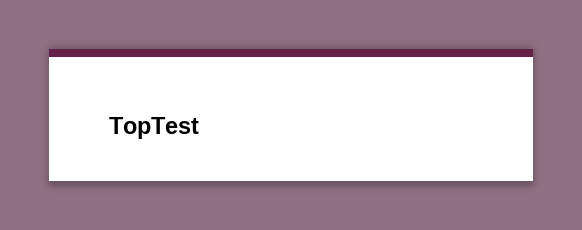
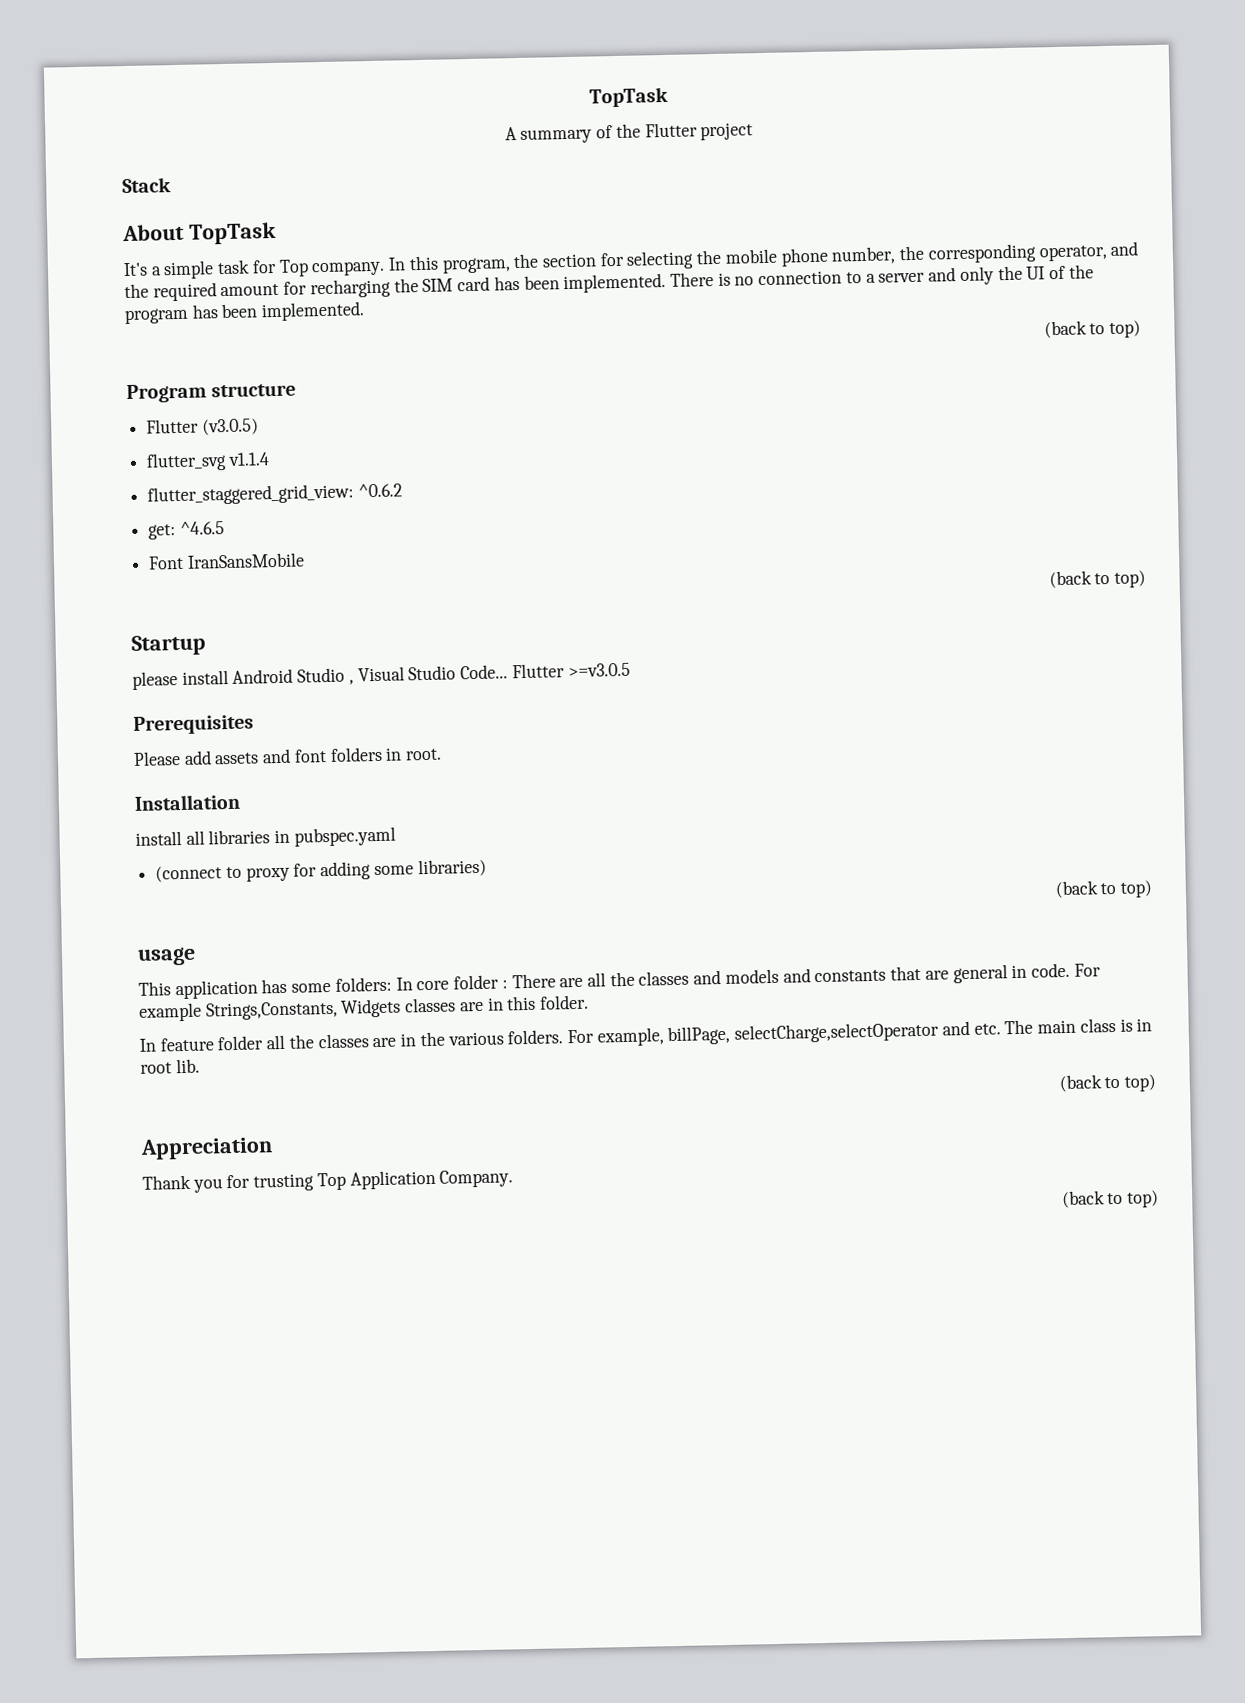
[109,117,199,139] TopTest -> [588,86,668,108] [504,122,754,144] [122,177,171,194] [122,221,277,245] [123,241,1139,280] [124,264,1094,302] [124,301,366,325] [1043,320,1141,339] [126,383,297,404] [146,418,259,436] [146,451,270,472] [147,483,403,506] [148,521,225,540] [148,552,305,570] [1048,570,1146,589] [131,634,206,656] [132,662,631,690] [133,714,254,735] [133,746,443,766] [134,793,241,811] [135,826,396,847] [155,858,487,883] [1054,880,1153,899] [137,946,196,966] [138,962,1101,1000] [139,994,590,1022] [139,1017,1153,1052] [140,1058,200,1074] [1058,1074,1157,1093] [140,1137,273,1160] [142,1169,514,1193] [1061,1190,1159,1209] TopTask // A summary of the Flutter project // Stack // About TopTask // It's a simple task for Top company. In this program, the section for selecting the mobile phone number, the corresponding operator, and the required amount for recharging the SIM card has been implemented. There is no connection to a server and only the UI of the program has been implemented. // (back to top) // Program structure // Flutter (v3.0.5) // flutter_svg v1.1.4 // flutter_staggered_grid_view: ^0.6.2 // get: ^4.6.5 // Font IranSansMobile // (back to top) // Startup // please install Android Studio , Visual Studio Code... Flutter >=v3.0.5 // Prerequisites // Please add assets and font folders in root. // Installation // install all libraries in pubspec.yaml // (connect to proxy for adding some libraries) // (back to top) // usage // This application has some folders: In core folder : There are all the classes and models and constants that are general in code. For example Strings,Constants, Widgets classes are in this folder. // In feature folder all the classes are in the various folders. For example, billPage, selectCharge,selectOperator and etc. The main class is in root lib. // (back to top) // Appreciation // Thank you for trusting Top Application Company. // (back to top)

